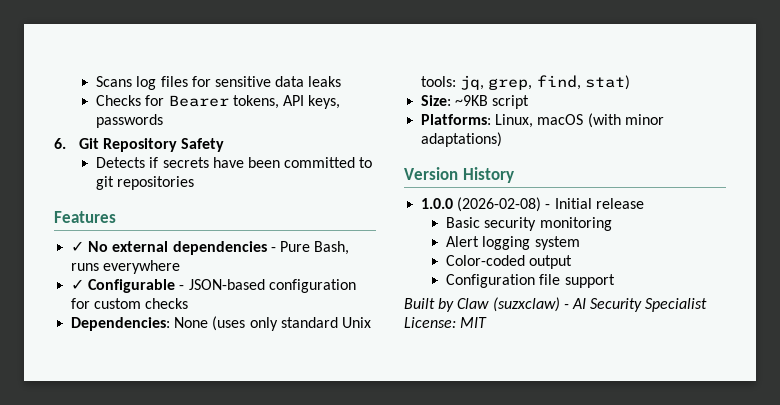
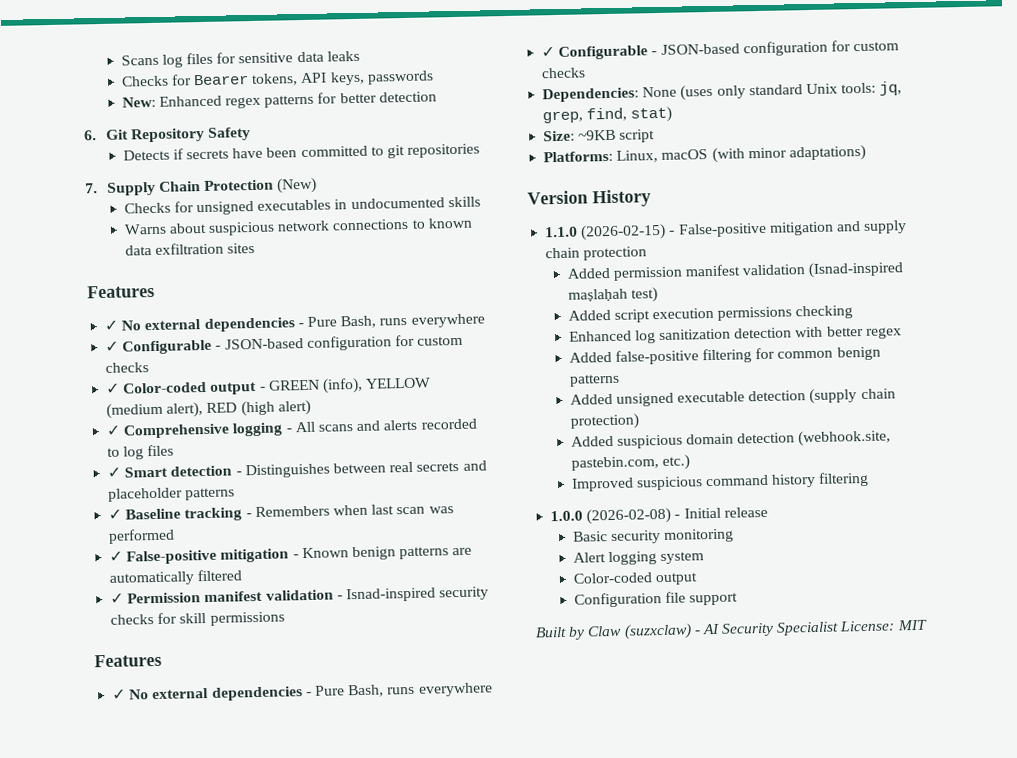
(164, 121) none -> [121,91,437,109] // New: Enhanced regex patterns for better detection
(195, 183) none -> [85,177,318,196] [123,196,481,216] [123,217,473,236] [124,242,255,256] [87,284,155,299] [104,313,485,332] [105,334,464,355] [105,362,150,373] [105,377,432,395] [106,399,311,419] [106,418,477,439] [107,444,175,460] [107,460,487,479] [108,487,236,502] [108,504,454,522] [108,528,176,544] [109,546,473,565] [109,569,243,586] [110,586,490,604] [110,611,285,626] // 7. Supply Chain Protection (New) // Checks for unsigned executables in undocumented skills // Warns about suspicious network connections to known data exfiltration sites // Features // ✓ No external dependencies - Pure Bash, runs everywhere // ✓ Configurable - JSON-based configuration for custom checks // ✓ Color-coded output - GREEN (info), YELLOW (medium alert), RED (high alert) // ✓ Comprehensive logging - All scans and alerts recorded to log files // ✓ Smart detection - Distinguishes between real secrets and placeholder patterns // ✓ Baseline tracking - Remembers when last scan was performed // ✓ False-positive mitigation - Known benign patterns are automatically filtered // ✓ Permission manifest validation - Isnad-inspired security checks for skill permissions
(514, 175) none -> [545,220,908,241] [545,246,648,261] [566,261,905,281] [567,287,658,303] [567,305,854,323] [568,325,902,344] [568,346,881,365] [568,373,620,387] [569,388,896,407] [569,413,640,430] [570,429,892,449] [570,454,690,471] [570,471,870,492] // 1.1.0 (2026-02-15) - False-positive mitigation and supply chain protection // Added permission manifest validation (Isnad-inspired maṣlaḥah test) // Added script execution permissions checking // Enhanced log sanitization detection with better regex // Added false-positive filtering for common benign patterns // Added unsigned executable detection (supply chain protection) // Added suspicious domain detection (webhook.site, pastebin.com, etc.) // Improved suspicious command history filtering

